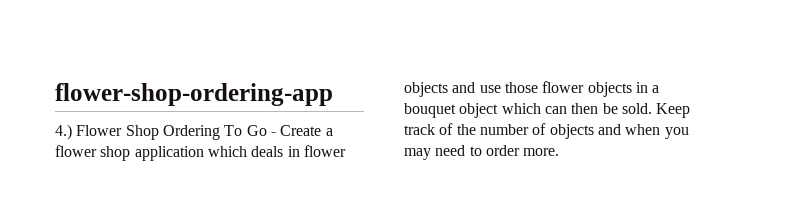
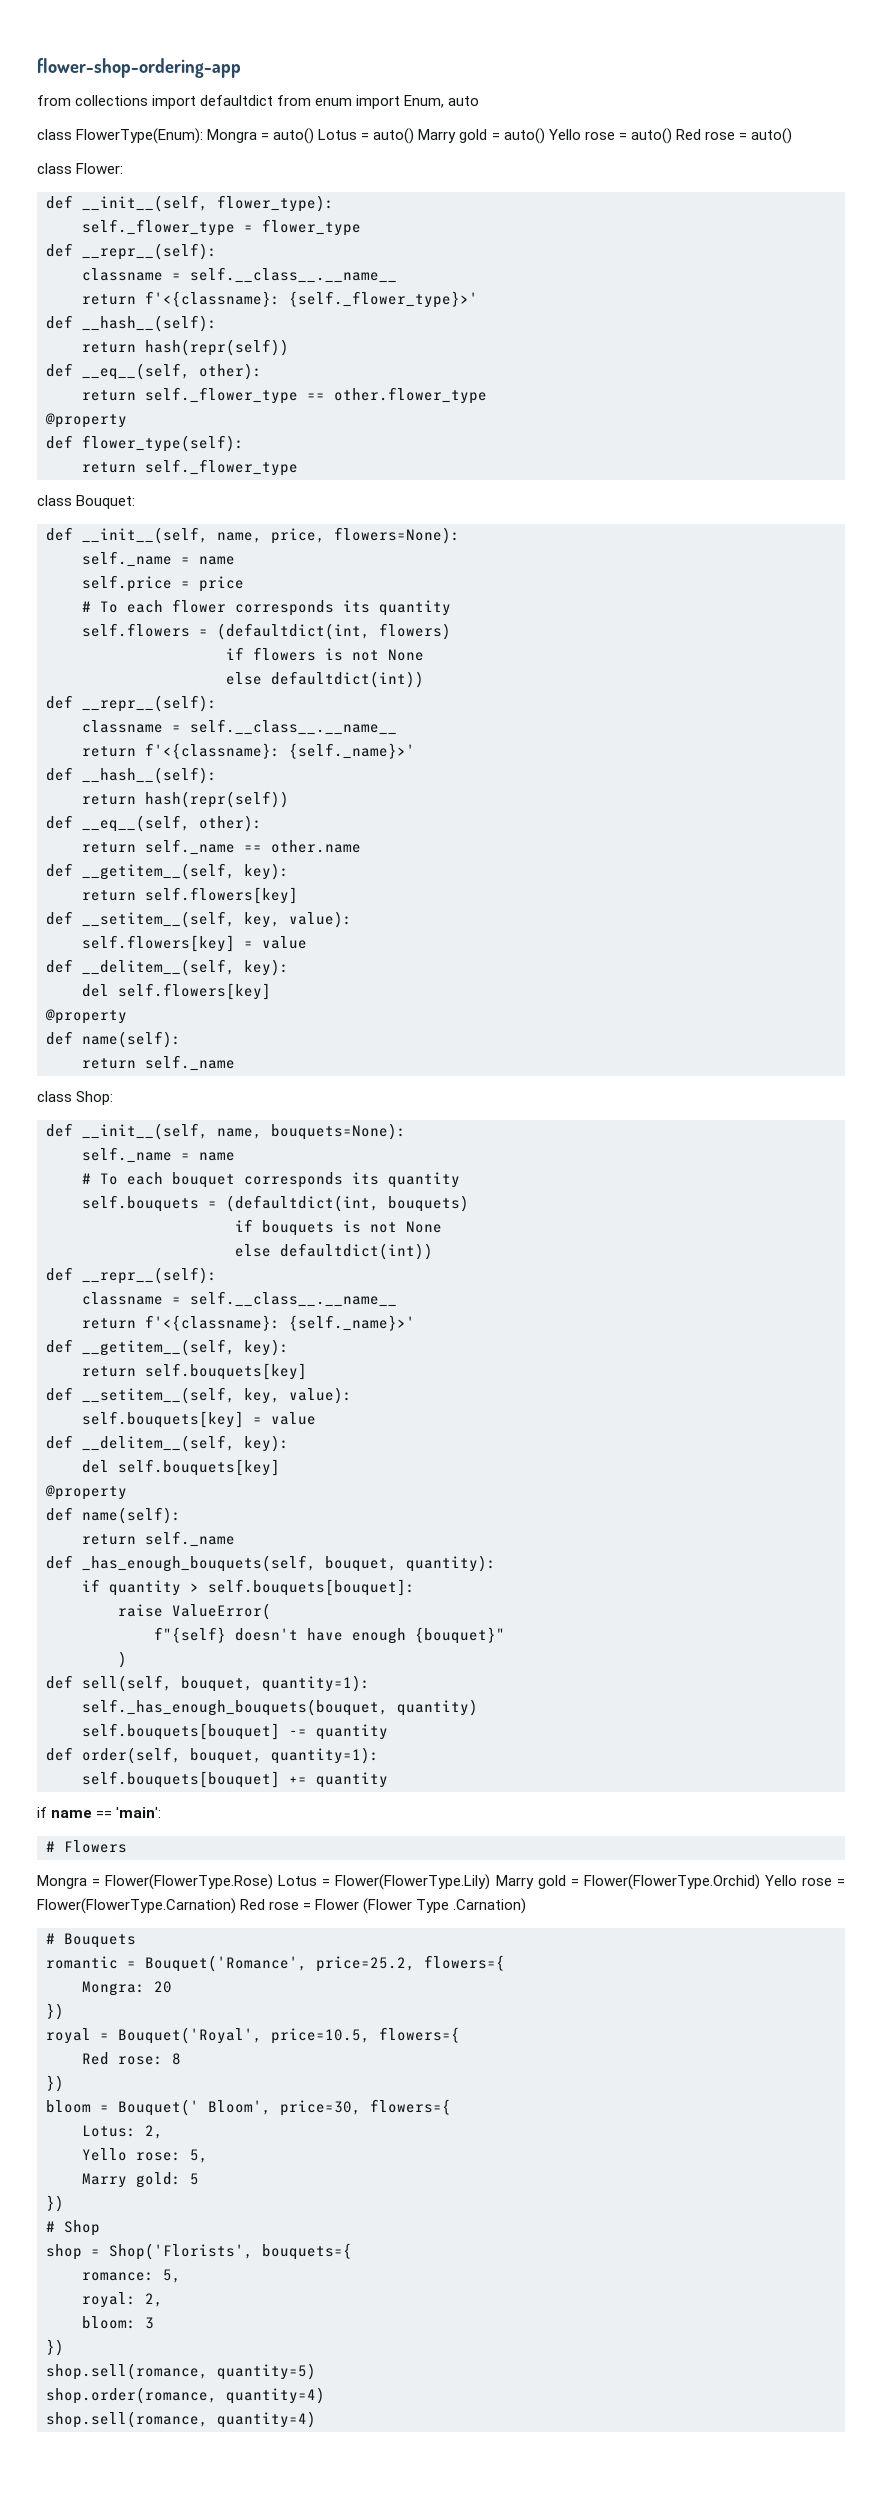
[55,124,333,140] [55,145,346,161] [404,81,660,97] [404,103,691,118] [404,123,689,139] [404,145,560,160] 4.) Flower Shop Ordering To Go - Create a flower shop application which deals in flower objects and use those flower objects in a bouquet object which can then be sold. Keep track of the number of objects and when you may need to order more. -> [37,95,480,109] [37,128,792,144] [37,163,124,174] [46,195,334,212] [82,219,361,236] [46,243,217,260] [82,267,397,283] [82,291,478,308] [46,315,217,332] [82,339,289,356] [46,363,262,380] [82,387,487,404] [45,413,127,428] [46,435,244,452] [82,459,298,476] [37,495,136,509] [46,527,460,544] [82,551,235,567] [82,575,244,592] [82,599,451,616] [82,623,451,640] [226,647,424,661] [226,671,424,688] [46,695,217,712] [82,719,397,735] [82,743,415,759] [46,767,217,784] [82,791,289,808] [46,815,262,832] [82,839,361,855] [46,863,289,880] [82,887,298,904] [46,911,352,928] [82,935,307,952] [46,959,289,976] [82,983,271,1000] [45,1009,127,1024] [46,1031,181,1048] [82,1055,235,1071] [37,1091,114,1105] [46,1123,406,1140] [82,1147,235,1163] [82,1172,460,1188] [82,1195,469,1212] [235,1219,442,1236] [235,1243,433,1260] [46,1267,217,1284] [82,1291,397,1307] [82,1315,415,1331] [46,1339,289,1356] [82,1363,307,1380] [46,1387,352,1404] [82,1411,316,1428] [46,1435,289,1452] [82,1459,280,1476] [45,1485,127,1500] [46,1507,181,1524] [82,1531,235,1547] [46,1555,496,1572] [82,1579,415,1596] [118,1603,271,1620] [154,1627,505,1644] [118,1651,127,1668] [46,1675,370,1692] [82,1699,478,1716] [82,1723,388,1740] [46,1747,379,1764] [82,1771,388,1788] [37,1807,162,1818] [46,1840,127,1853] [37,1874,846,1890] [37,1898,527,1914] [46,1933,136,1948] [46,1955,505,1972] [82,1981,172,1996] [46,2003,64,2020] [46,2027,460,2044] [82,2052,181,2065] [46,2075,64,2092] [46,2099,451,2116] [82,2125,163,2139] [82,2148,208,2163] [82,2172,199,2188] [46,2195,64,2212] [46,2220,100,2236] [46,2243,352,2260] [82,2269,181,2283] [82,2292,163,2308] [82,2316,154,2329] [46,2339,64,2356] [46,2363,316,2380] [46,2387,325,2404] [46,2411,316,2428] from collections import defaultdict from enum import Enum, auto // class FlowerType(Enum): Mongra = auto() Lotus = auto() Marry gold = auto() Yello rose = auto() Red rose = auto() // class Flower: // def __init__(self, flower_type): // self._flower_type = flower_type // def __repr__(self): // classname = self.__class__.__name__ // return f'<{classname}: {self._flower_type}>' // def __hash__(self): // return hash(repr(self)) // def __eq__(self, other): // return self._flower_type == other.flower_type // @property // def flower_type(self): // return self._flower_type // class Bouquet: // def __init__(self, name, price, flowers=None): // self._name = name // self.price = price // # To each flower corresponds its quantity // self.flowers = (defaultdict(int, flowers) // if flowers is not None // else defaultdict(int)) // def __repr__(self): // classname = self.__class__.__name__ // return f'<{classname}: {self._name}>' // def __hash__(self): // return hash(repr(self)) // def __eq__(self, other): // return self._name == other.name // def __getitem__(self, key): // return self.flowers[key] // def __setitem__(self, key, value): // self.flowers[key] = value // def __delitem__(self, key): // del self.flowers[key] // @property // def name(self): // return self._name // class Shop: // def __init__(self, name, bouquets=None): // self._name = name // # To each bouquet corresponds its quantity // self.bouquets = (defaultdict(int, bouquets) // if bouquets is not None // else defaultdict(int)) // def __repr__(self): // classname = self.__class__.__name__ // return f'<{classname}: {self._name}>' // def __getitem__(self, key): // return self.bouquets[key] // def __setitem__(self, key, value): // self.bouquets[key] = value // def __delitem__(self, key): // del self.bouquets[key] // @property // def name(self): // return self._name // def _has_enough_bouquets(self, bouquet, quantity): // if quantity > self.bouquets[bouquet]: // raise ValueError( // f"{self} doesn't have enough {bouquet}" // ) // def sell(self, bouquet, quantity=1): // self._has_enough_bouquets(bouquet, quantity) // self.bouquets[bouquet] -= quantity // def order(self, bouquet, quantity=1): // self.bouquets[bouquet] += quantity // if name == 'main': // # Flowers // Mongra = Flower(FlowerType.Rose) Lotus = Flower(FlowerType.Lily) Marry gold = Flower(FlowerType.Orchid) Yello rose = Flower(FlowerType.Carnation) Red rose = Flower (Flower Type .Carnation) // # Bouquets // romantic = Bouquet('Romance', price=25.2, flowers={ // Mongra: 20 // }) // royal = Bouquet('Royal', price=10.5, flowers={ // Red rose: 8 // }) // bloom = Bouquet(' Bloom', price=30, flowers={ // Lotus: 2, // Yello rose: 5, // Marry gold: 5 // }) // # Shop // shop = Shop('Florists', bouquets={ // romance: 5, // royal: 2, // bloom: 3 // }) // shop.sell(romance, quantity=5) // shop.order(romance, quantity=4) // shop.sell(romance, quantity=4)

